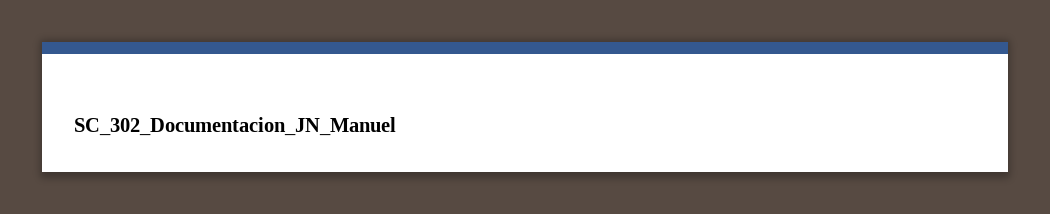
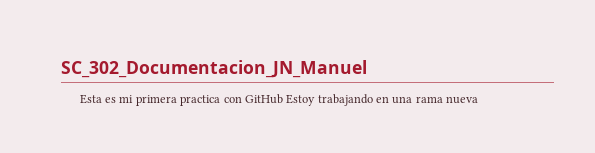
(396, 126) none -> [79,94,479,106] // Esta es mi primera practica con GitHub Estoy trabajando en una rama nueva

